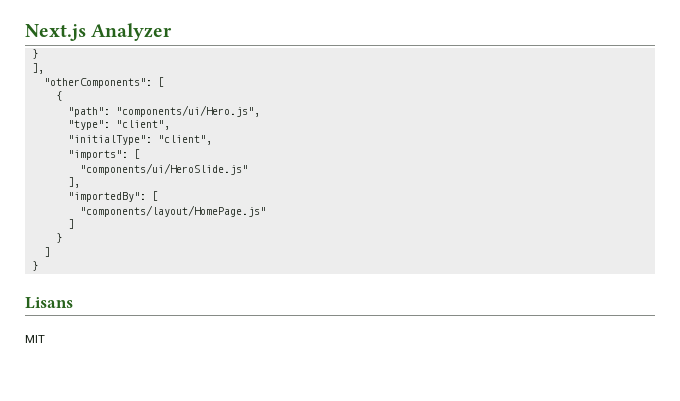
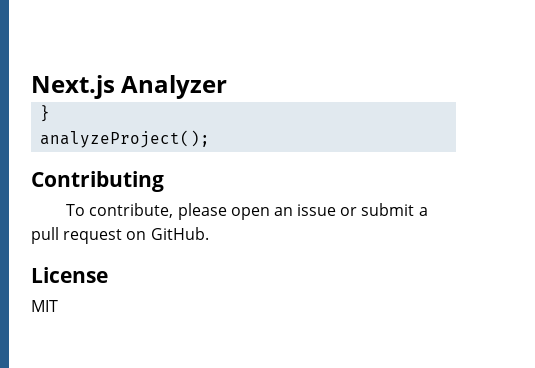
[31,63,44,74] [43,77,164,88] [55,91,62,101] [67,105,260,117] [67,120,170,130] [67,135,212,145] [67,149,140,160] [79,163,248,175] [67,177,80,188] [67,191,158,202] [79,205,266,217] [67,219,74,229] [55,233,62,243] [43,247,50,257] [31,261,38,271] [25,297,73,309] ], // "otherComponents": [ // { // "path": "components/ui/Hero.js", // "type": "client", // "initialType": "client", // "imports": [ // "components/ui/HeroSlide.js" // ], // "importedBy": [ // "components/layout/HomePage.js" // ] // } // ] // } // Lisans -> [40,130,211,148] [31,171,164,192] [66,203,428,220] [31,227,209,244] [31,267,108,283] analyzeProject(); // Contributing // To contribute, please open an issue or submit a pull request on GitHub. // License

